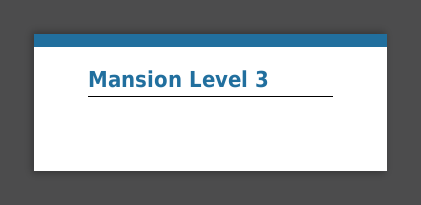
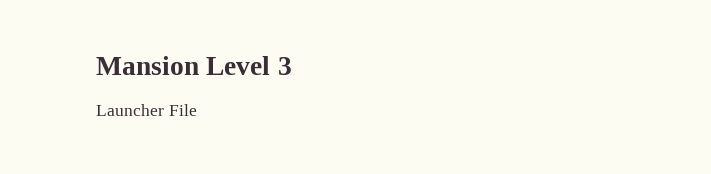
(269, 79) none -> [96,104,197,116] // Launcher File

